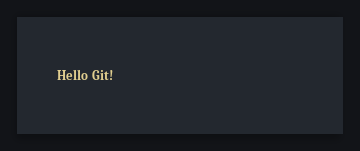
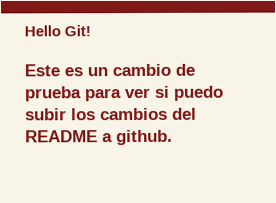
(113, 75) none -> [24,63,195,77] [24,85,223,102] [25,107,197,121] [25,129,173,146] // Este es un cambio de prueba para ver si puedo subir los cambios del README a github.

